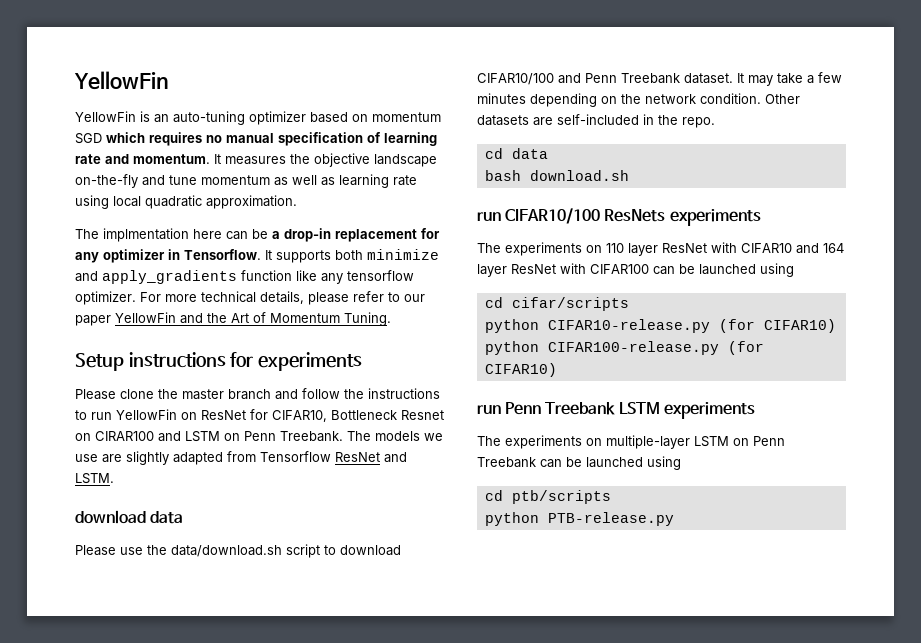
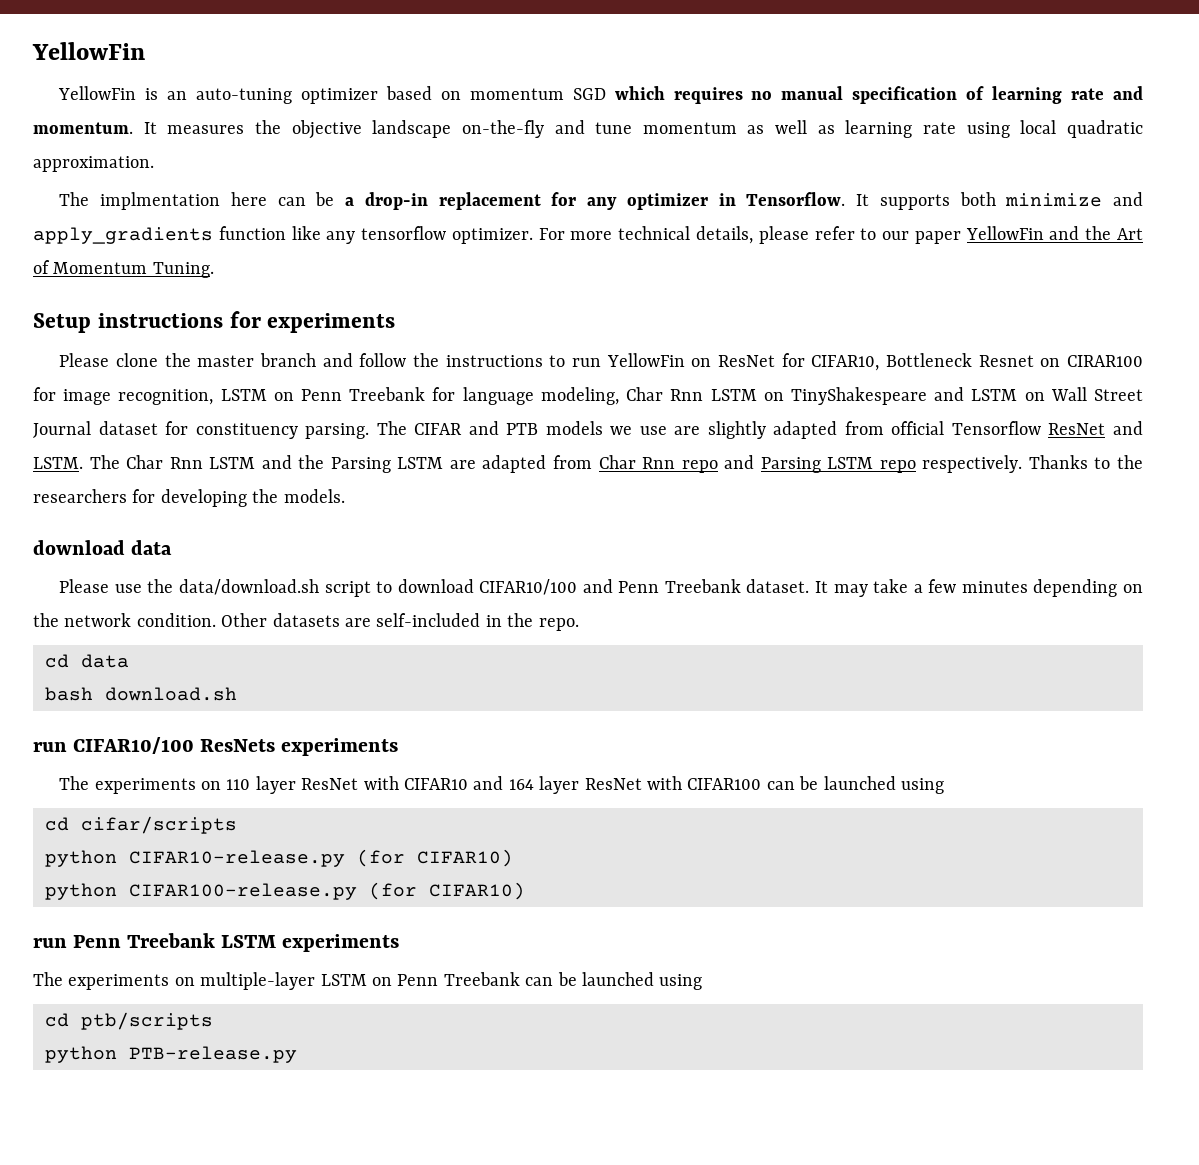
[158,431,371,442] and LSTM on Penn Treebank. The -> [33,387,1143,405] [33,421,539,439] for image recognition, LSTM on Penn Treebank for language modeling, Char Rnn LSTM on TinyShakespeare and LSTM on Wall Street Journal dataset for constituency parsing. The CIFAR and PTB
(256, 456) none -> [891,421,945,435] official
(114, 478) none -> [89,455,1143,473] [33,489,345,507] The Char Rnn LSTM and the Parsing LSTM are adapted from Char Rnn repo and Parsing LSTM repo respectively. Thanks to the researchers for developing the models.

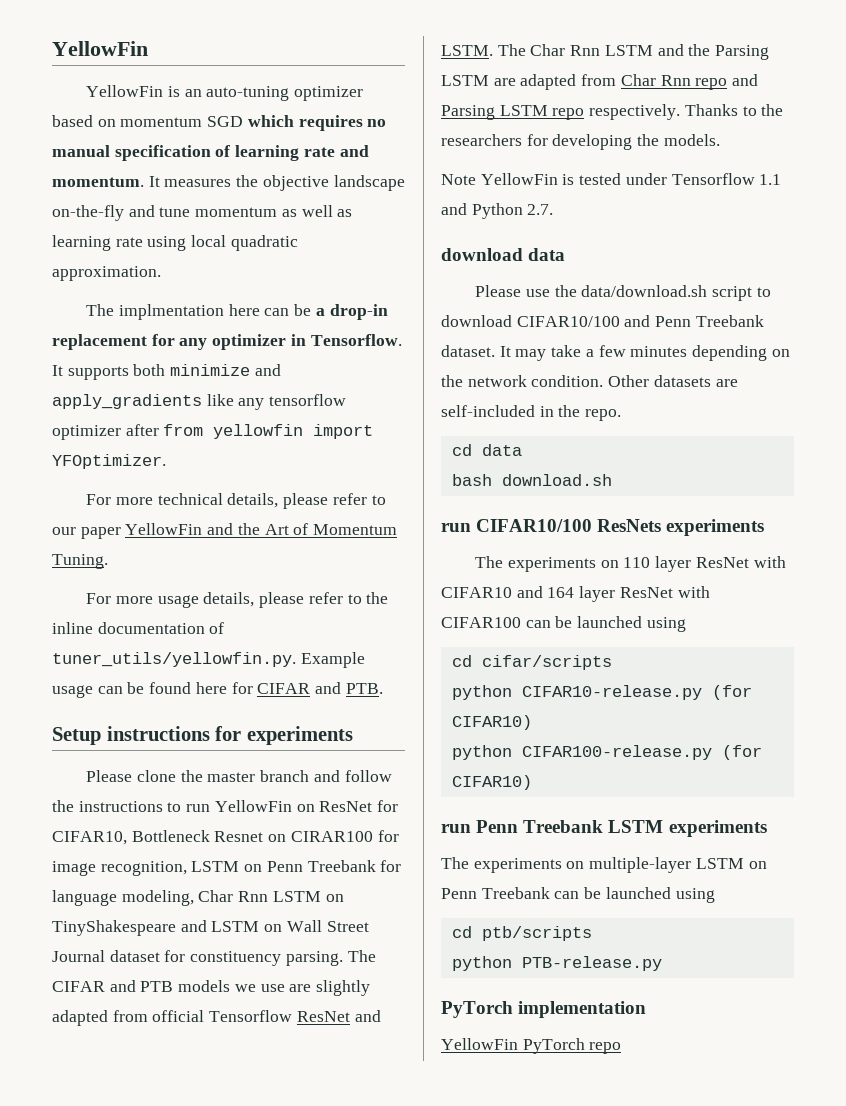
[218,226,286,240] function -> (202, 401) none
[451,228,533,244] optimizer. -> [52,424,374,440] [52,454,166,469] optimizer after from yellowfin import YFOptimizer. //
(214, 270) none -> [86,592,389,608] [52,622,225,634] [52,652,365,668] [52,682,383,698] // For more usage details, please refer to the inline documentation of tuner_utils/yellowfin.py. Example usage can be found here for CIFAR and PTB.
(345, 496) none -> [441,173,782,185] [441,203,554,219] // Note YellowFin is tested under Tensorflow 1.1 and Python 2.7.
(297, 1054) none -> [441,1001,647,1018] [441,1038,622,1054] // PyTorch implementation // YellowFin PyTorch repo

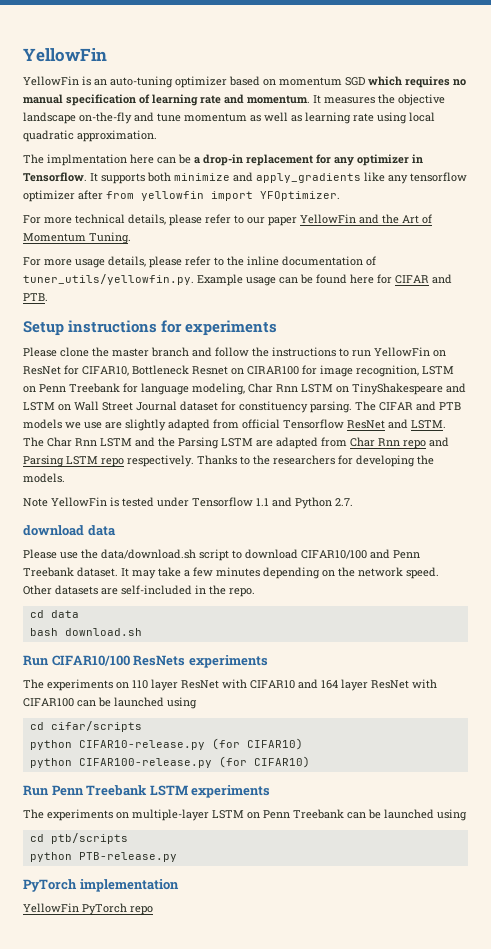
[531,375,604,387] condition. -> [406,567,439,579] speed.
[441,523,471,532] run -> [23,655,49,666] Run
[441,824,471,833] run -> [23,785,49,796] Run

